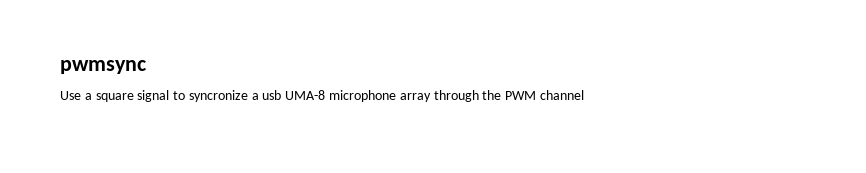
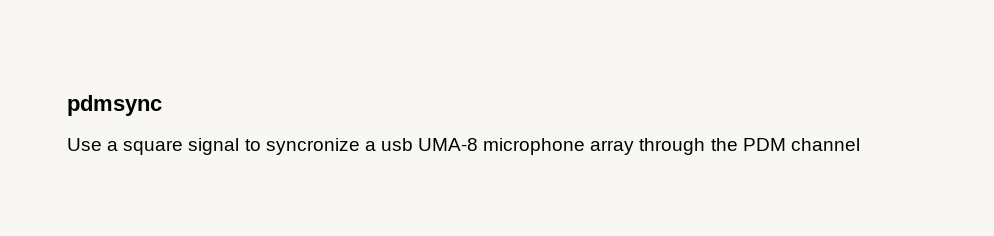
[60,60,146,74] pwmsync -> [67,95,162,116] pdmsync
[505,91,537,100] PWM -> [742,138,786,151] PDM

